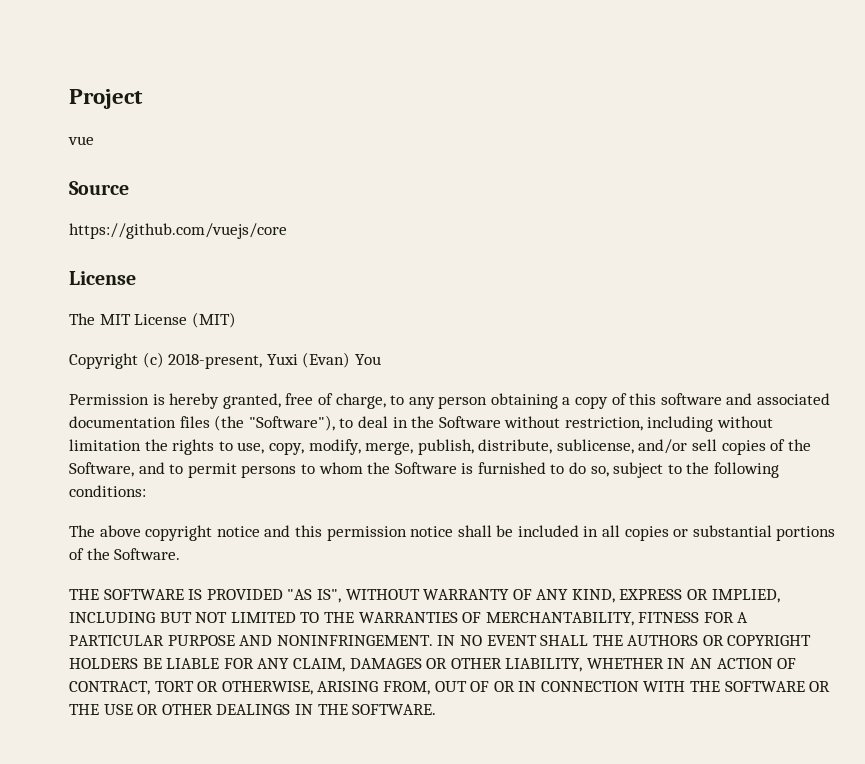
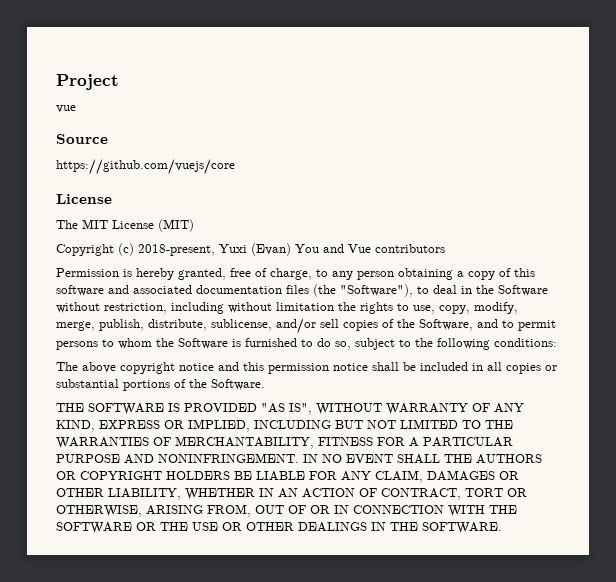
(381, 359) none -> [323,244,445,253] and Vue contributors

